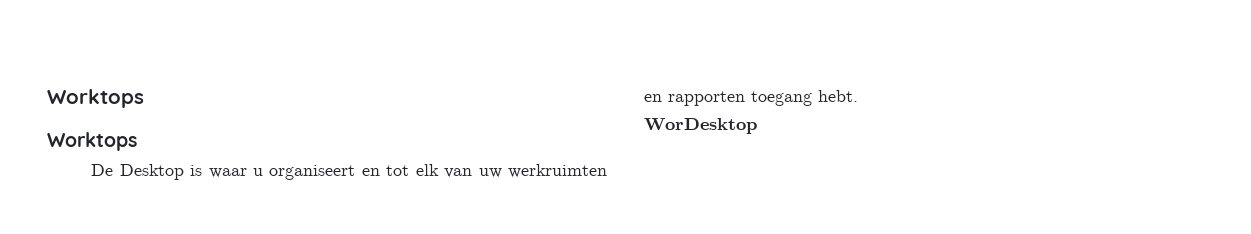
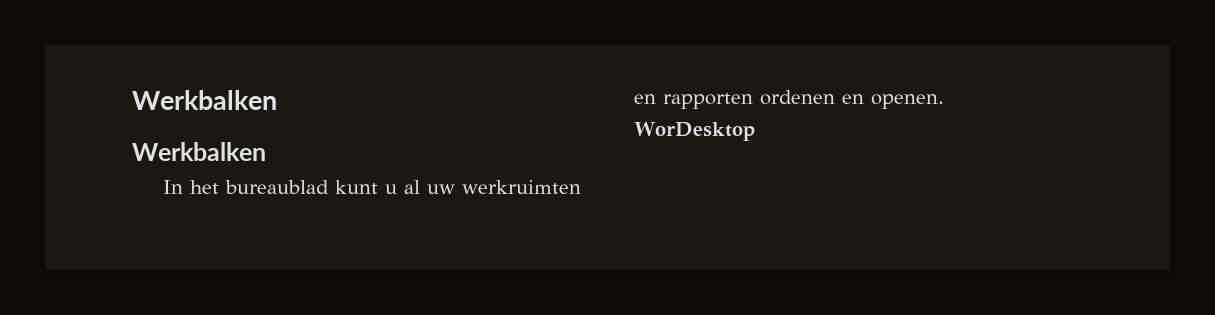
[47,89,144,108] [47,132,137,151] [91,164,473,180] Worktops // Worktops // De Desktop is waar u organiseert en tot elk van -> [132,90,277,110] [132,142,266,161] [162,180,420,194] Werkbalken // Werkbalken // In het bureaublad kunt u al
[751,90,858,106] toegang hebt. -> [760,90,944,109] ordenen en openen.

